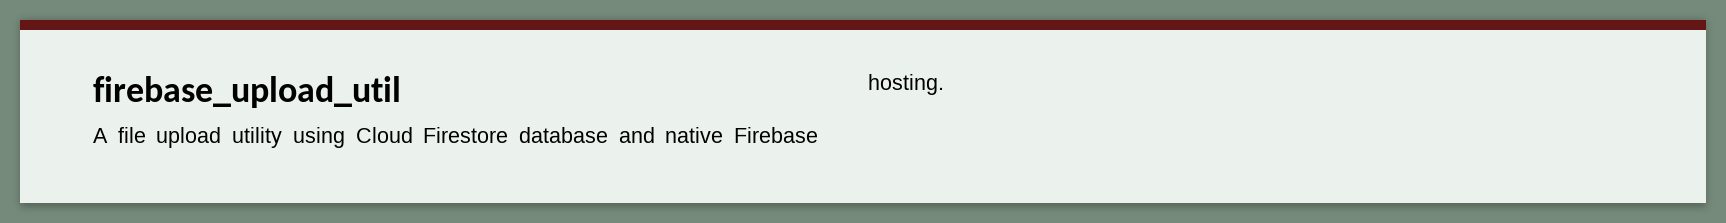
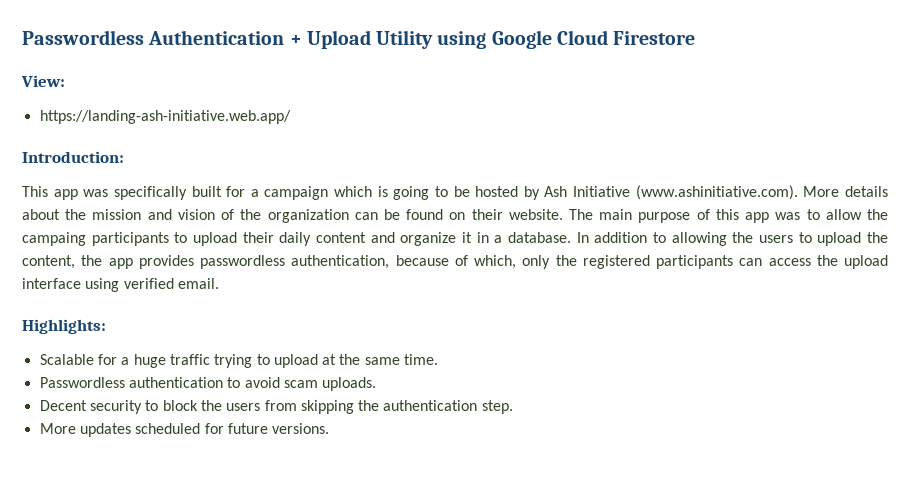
[93,76,401,108] [93,127,819,148] [868,74,944,95] firebase_upload_util // A file upload utility using Cloud Firestore database and native Firebase hosting. -> [22,30,696,49] [21,75,65,87] [39,110,291,124] [22,151,124,163] [22,185,889,200] [22,209,889,223] [22,232,888,246] [22,255,888,269] [22,278,219,292] [22,319,106,334] [39,354,439,368] [39,377,377,391] [39,400,513,414] [39,423,330,437] Passwordless Authentication + Upload Utility using Google Cloud Firestore // View: // https://landing-ash-initiative.web.app/ // Introduction: // This app was specifically built for a campaign which is going to be hosted by Ash Initiative (www.ashinitiative.com). More details about the mission and vision of the organization can be found on their website. The main purpose of this app was to allow the campaing participants to upload their daily content and organize it in a database. In addition to allowing the users to upload the content, the app provides passwordless authentication, because of which, only the registered participants can access the upload interface using verified email. // Highlights: // Scalable for a huge traffic trying to upload at the same time. // Passwordless authentication to avoid scam uploads. // Decent security to block the users from skipping the authentication step. // More updates scheduled for future versions.

